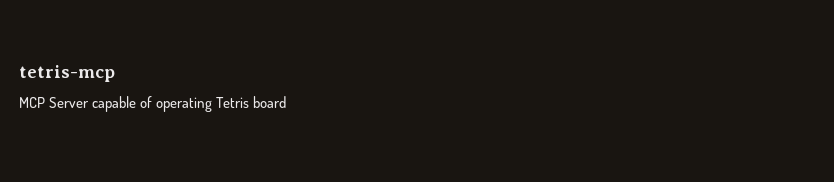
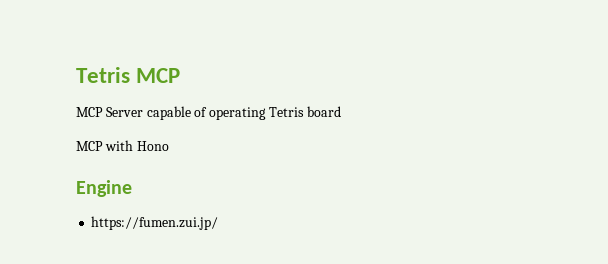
[19,65,115,82] tetris-mcp -> [76,67,181,83] Tetris MCP
(287, 102) none -> [76,140,169,151] [76,180,132,197] [91,216,219,230] // MCP with Hono // Engine // https://fumen.zui.jp/

